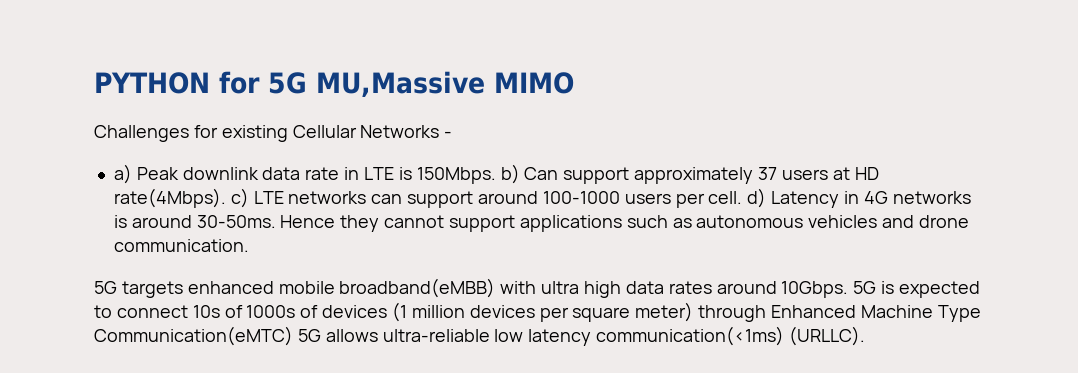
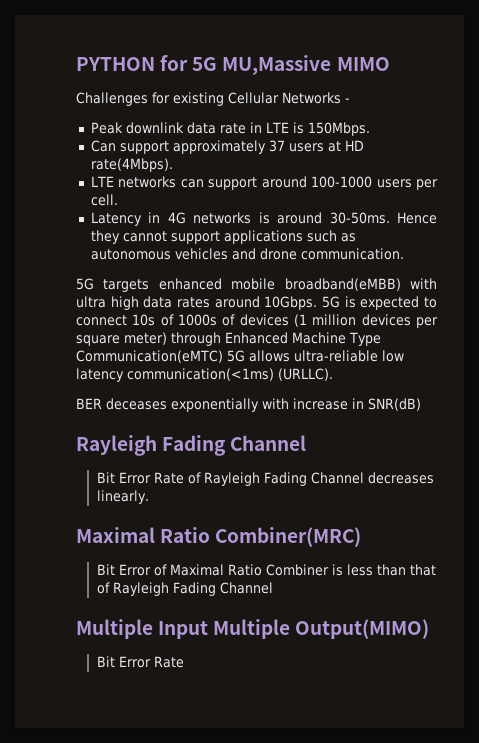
[113,164,132,184] a) -> (350, 100) none
[500,164,520,184] b) -> (370, 129) //
[230,188,249,208] c) -> (173, 165) //
[747,188,767,208] d) -> (118, 200) //
(866, 336) none -> [76,398,421,412] [76,435,307,456] [96,472,434,486] [96,490,149,504] [76,527,362,547] [96,564,436,576] [96,582,273,596] [76,619,430,639] [96,656,184,668] // BER deceases exponentially with increase in SNR(dB) // Rayleigh Fading Channel // Bit Error Rate of Rayleigh Fading Channel decreases linearly. // Maximal Ratio Combiner(MRC) // Bit Error of Maximal Ratio Combiner is less than that of Rayleigh Fading Channel // Multiple Input Multiple Output(MIMO) // Bit Error Rate

